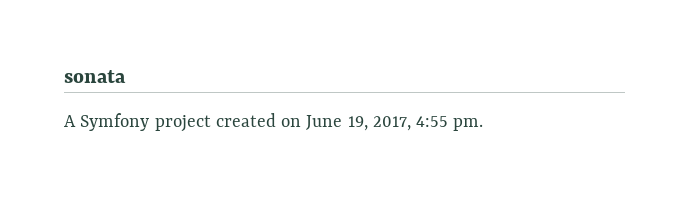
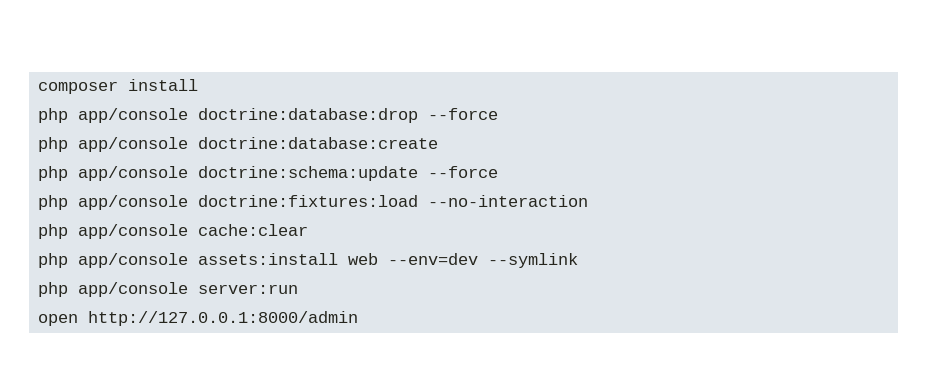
[64,70,126,83] [64,113,484,132] sonata // A Symfony project created on June 19, 2017, 4:55 pm. -> [38,79,199,94] [38,108,499,123] [38,137,439,152] [38,166,499,181] [38,195,589,210] [38,224,309,239] [38,253,579,268] [38,282,299,297] [38,311,359,326] composer install // php app/console doctrine:database:drop --force // php app/console doctrine:database:create // php app/console doctrine:schema:update --force // php app/console doctrine:fixtures:load --no-interaction // php app/console cache:clear // php app/console assets:install web --env=dev --symlink // php app/console server:run // open http://127.0.0.1:8000/admin

